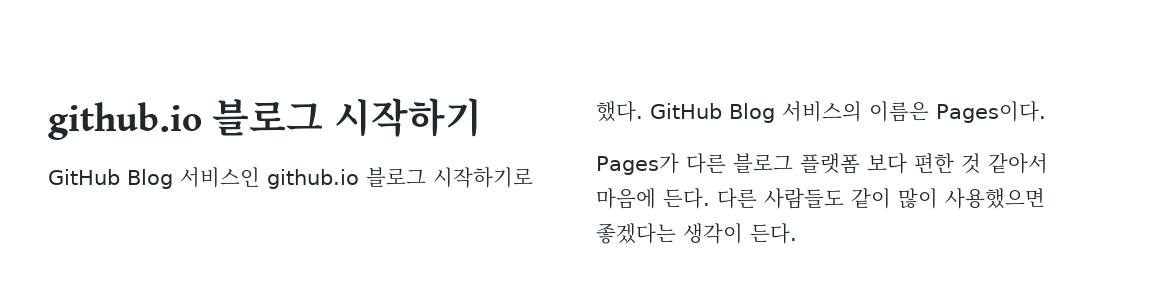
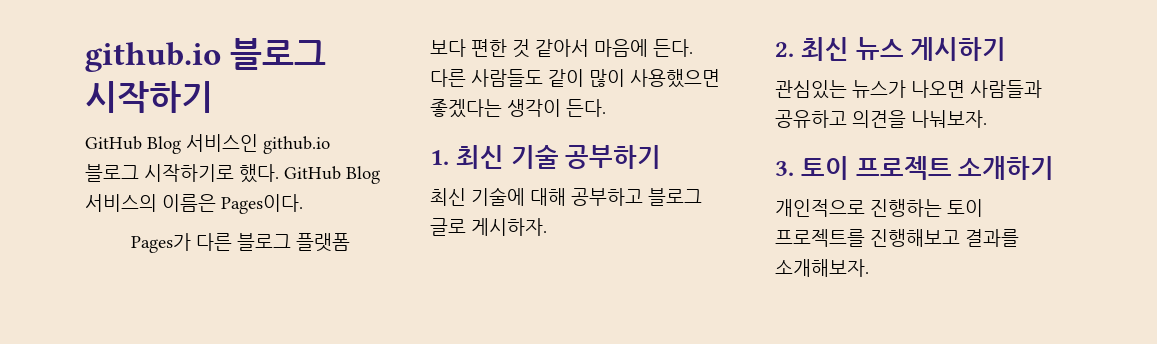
(797, 233) none -> [430,145,662,169] [430,187,702,206] [430,218,547,236] [775,37,1007,61] [775,80,1042,99] [775,110,987,128] [775,156,1055,180] [775,199,983,217] [775,229,1019,247] [775,259,869,277] // 1. 최신 기술 공부하기 // 최신 기술에 대해 공부하고 블로그 글로 게시하자. // 2. 최신 뉴스 게시하기 // 관심있는 뉴스가 나오면 사람들과 공유하고 의견을 나눠보자. // 3. 토이 프로젝트 소개하기 // 개인적으로 진행하는 토이 프로젝트를 진행해보고 결과를 소개해보자.

